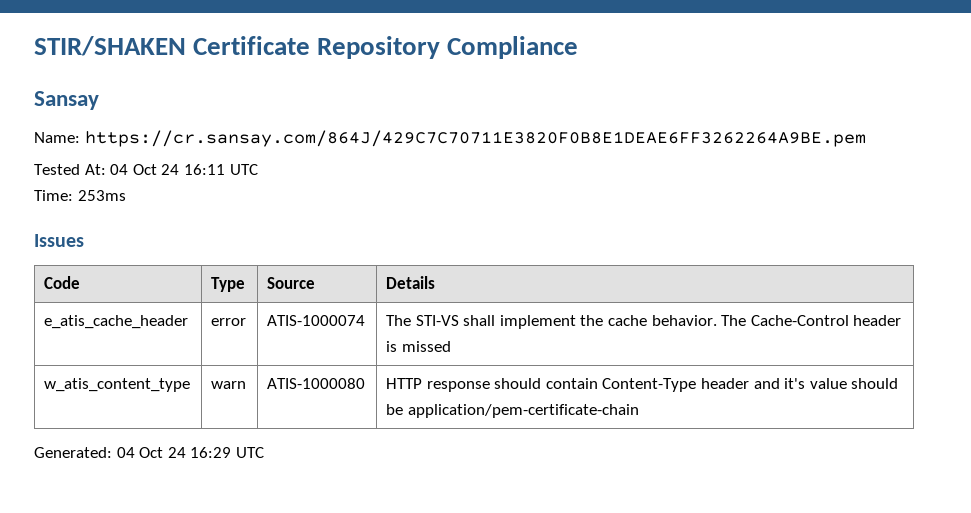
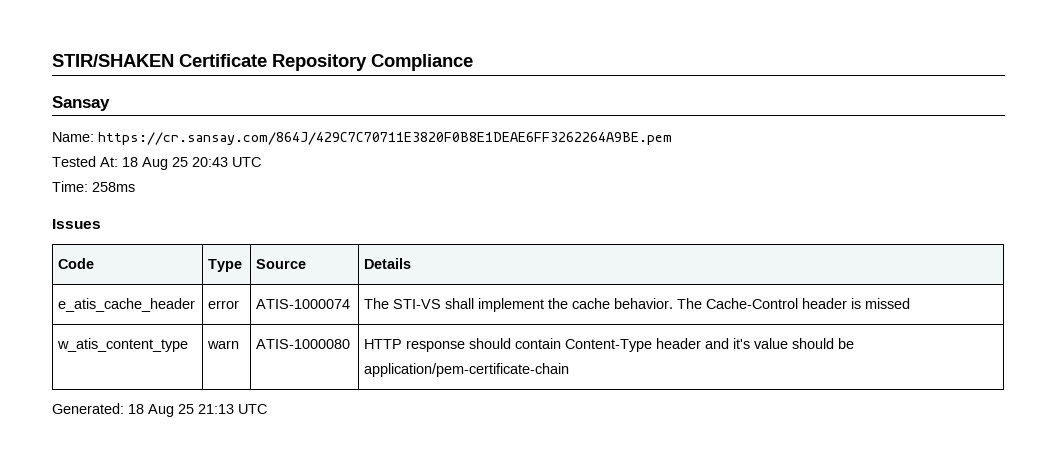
[110,164,225,175] 04 Oct 24 16:11 -> [122,157,228,170] 18 Aug 25 20:43
[77,190,126,201] 253ms -> [92,182,135,192] 258ms
[116,447,232,458] 04 Oct 24 16:29 -> [128,404,234,417] 18 Aug 25 21:13

